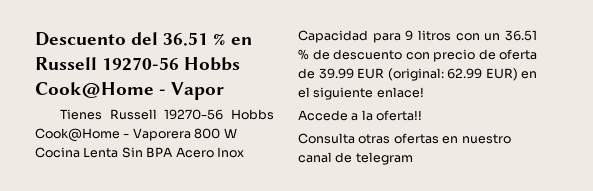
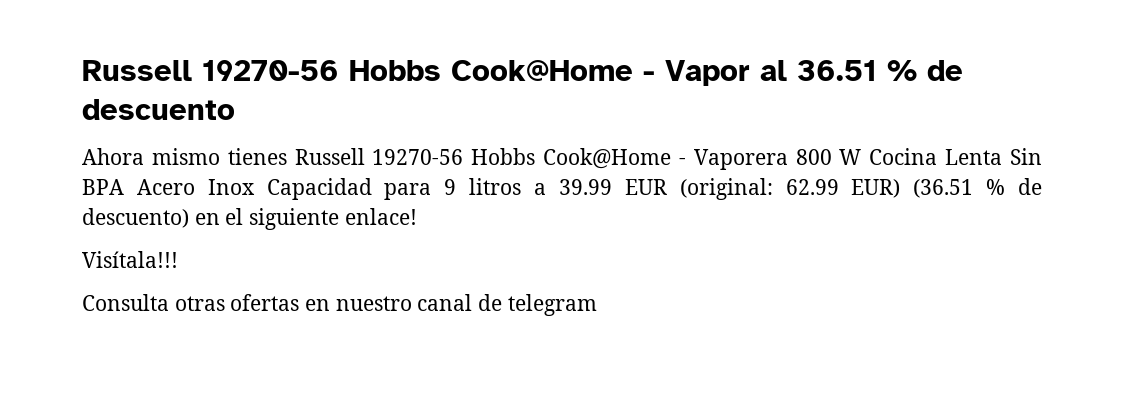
[35,32,252,46] Descuento del 36.51 % en -> (82, 70) none
[60,109,103,120] // Tienes -> [760,60,963,81] [82,99,235,120] [82,148,287,165] al 36.51 % de descuento // Ahora mismo tienes
[455,30,537,41] [298,49,537,62] [298,68,315,79] con un 36.51 % de descuento con precio de oferta de -> [534,183,547,195] a
(518, 74) none -> [913,178,1042,198] [82,208,189,228] (36.51 % de descuento)
[298,110,423,121] Accede a la oferta!! -> [82,251,178,268] Visítala!!!

